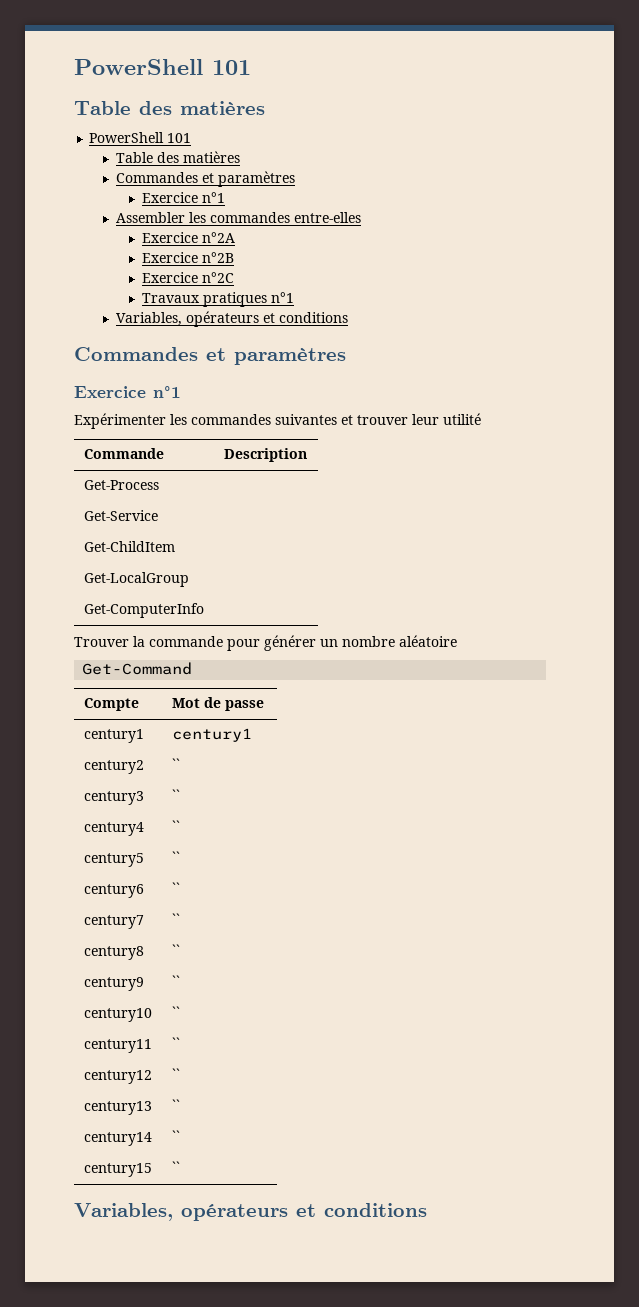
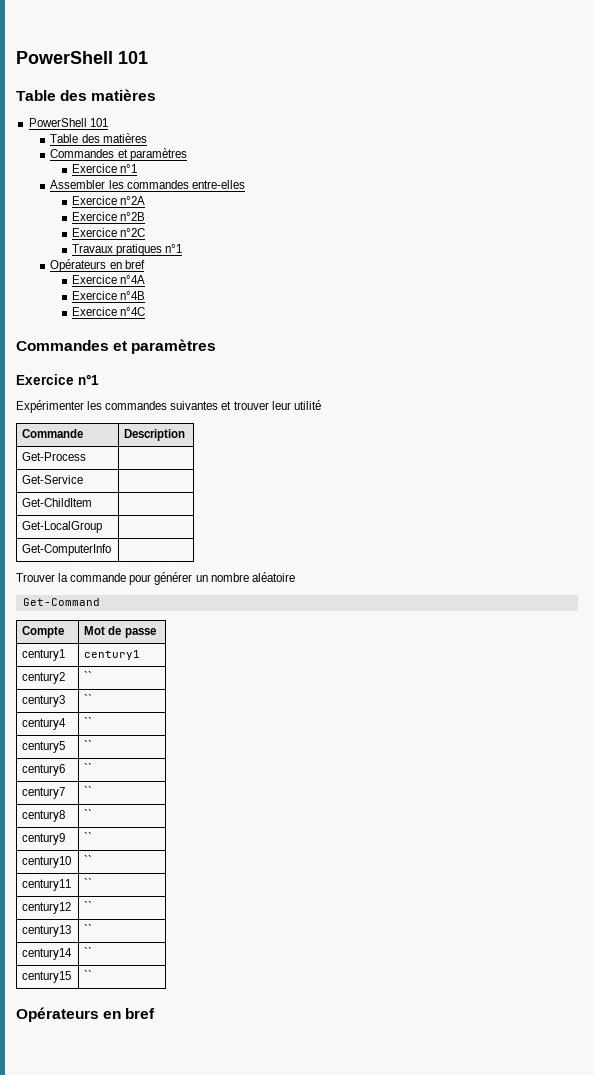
[115,311,348,327] Variables, opérateurs et conditions -> [50,259,145,272] [72,275,146,284] [72,291,146,300] [72,307,146,316] Opérateurs en bref // Exercice n°4A // Exercice n°4B // Exercice n°4C
[74,1203,427,1221] Variables, opérateurs et conditions -> [16,1007,156,1022] Opérateurs en bref

